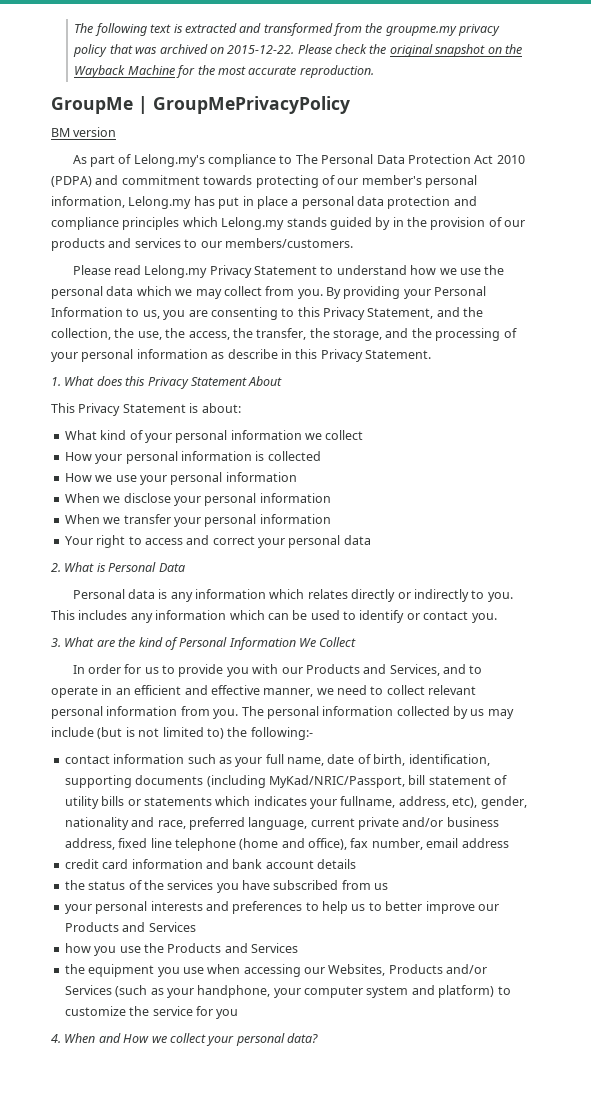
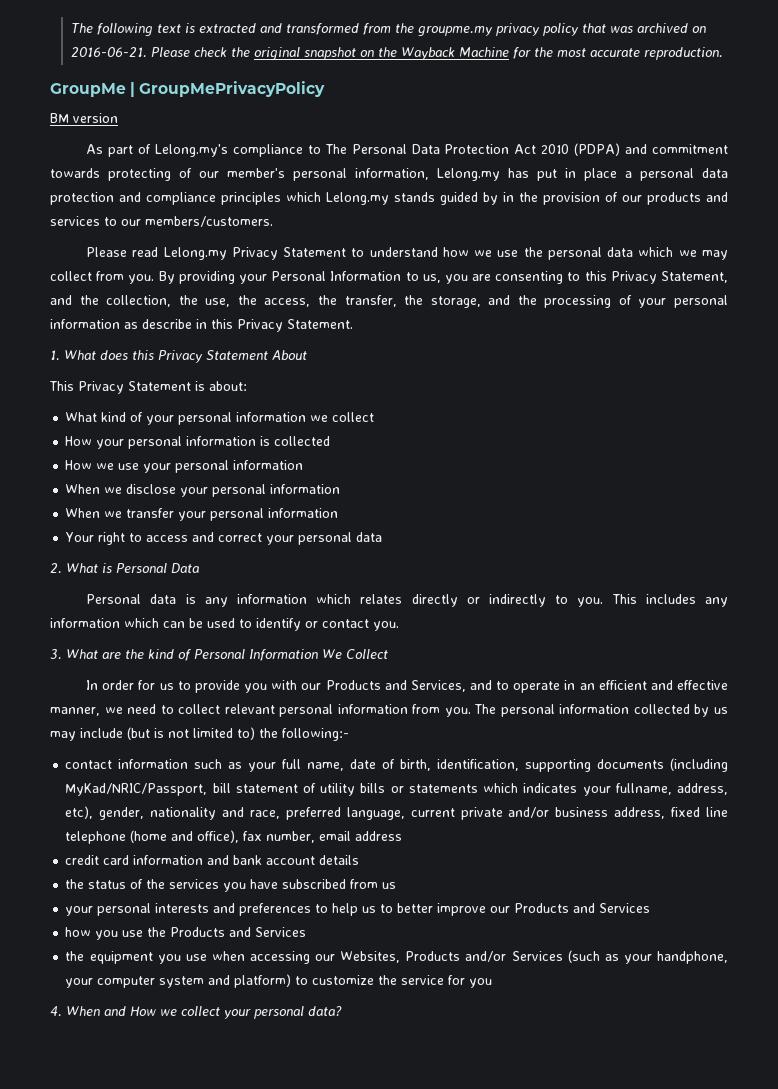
[227,45,295,54] 2015-12-22. -> [70,47,147,58] 2016-06-21.

